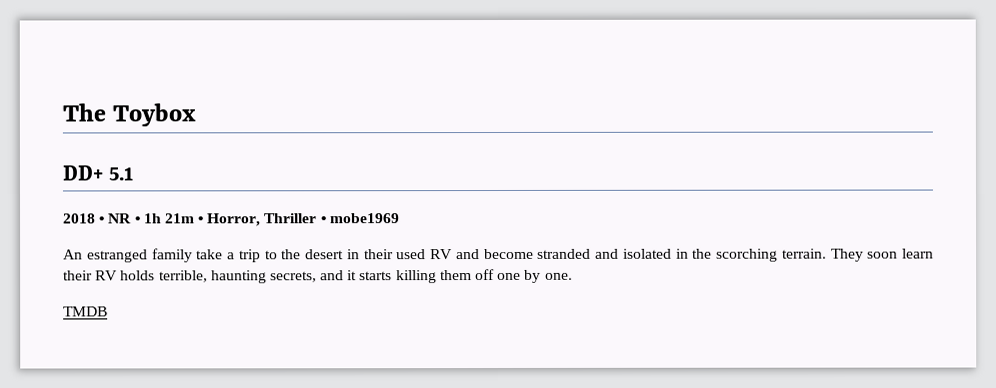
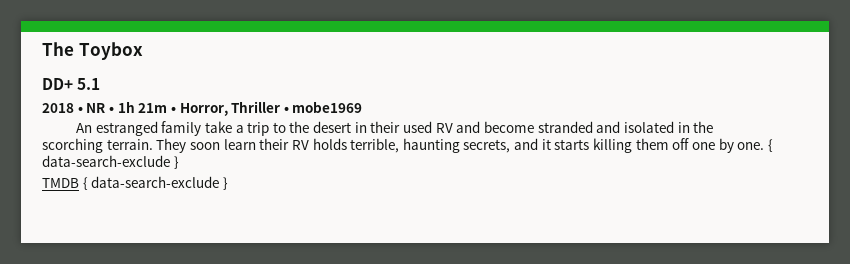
[63,306,108,317] // TMDB -> [767,139,773,152] [42,155,179,169] [42,176,228,190] { data-search-exclude } // TMDB { data-search-exclude }

